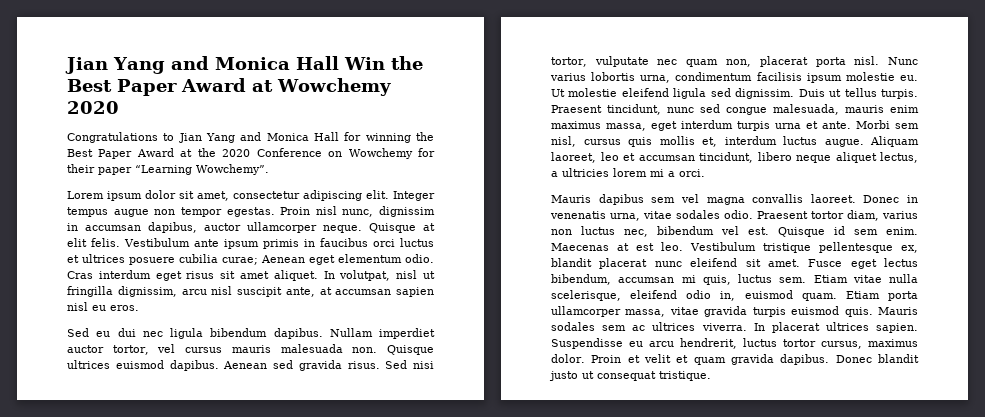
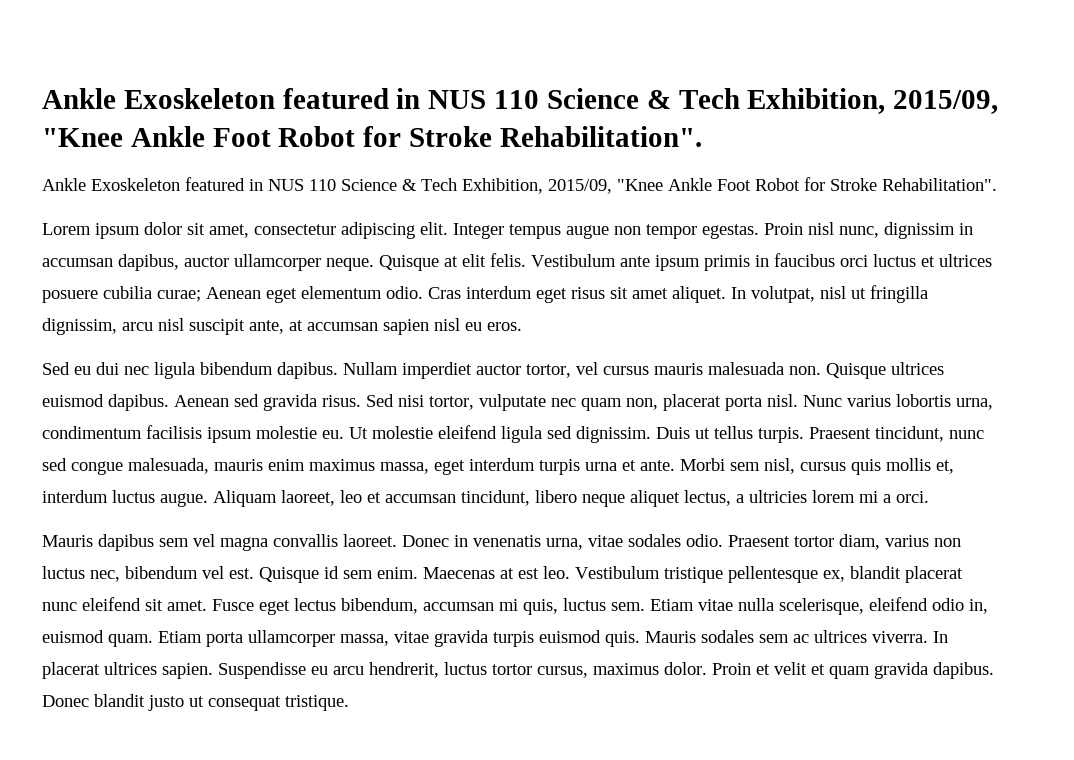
[65,56,423,74] [67,78,391,96] [67,101,119,114] [67,132,434,143] [67,148,436,159] [67,164,269,175] Jian Yang and Monica Hall Win the Best Paper Award at Wowchemy 2020 // Congratulations to Jian Yang and Monica Hall for winning the Best Paper Award at the 2020 Conference on Wowchemy for their paper “Learning Wowchemy”. -> [42,88,999,114] [42,126,702,147] [42,177,997,194] Ankle Exoskeleton featured in NUS 110 Science & Tech Exhibition, 2015/09, "Knee Ankle Foot Robot for Stroke Rehabilitation". // Ankle Exoskeleton featured in NUS 110 Science & Tech Exhibition, 2015/09, "Knee Ankle Foot Robot for Stroke Rehabilitation".

